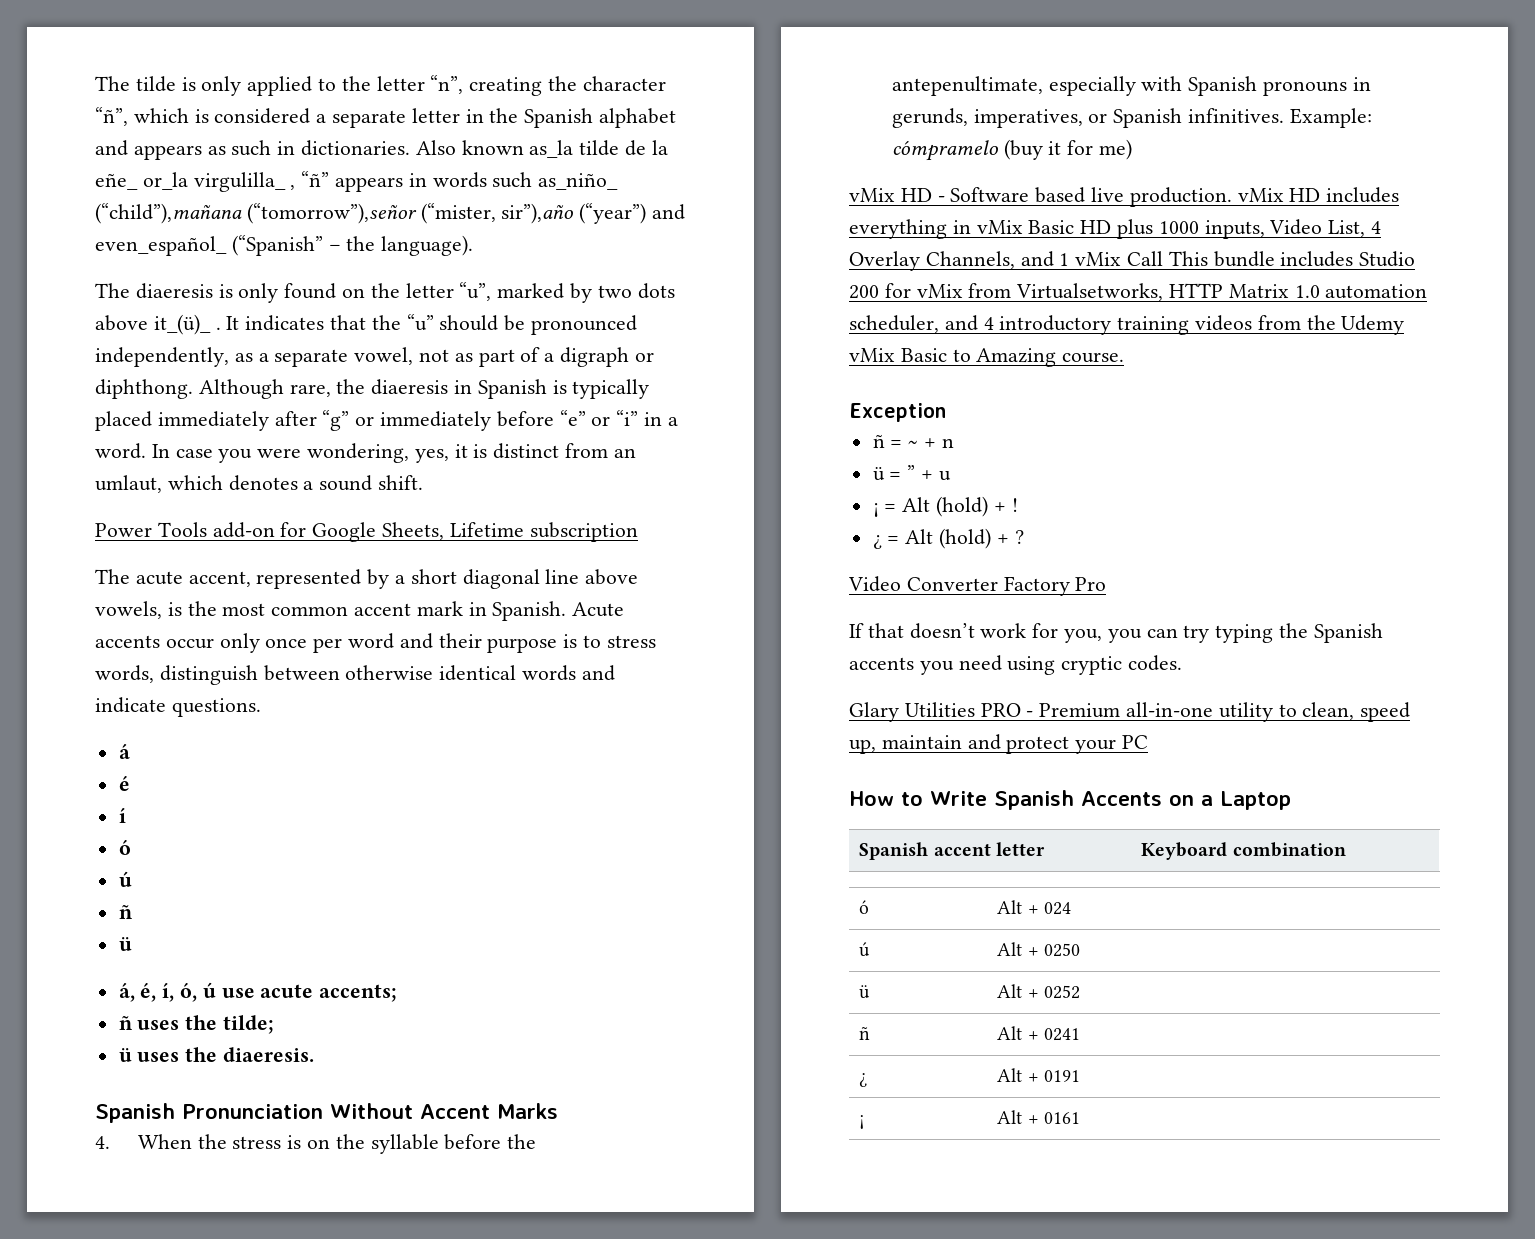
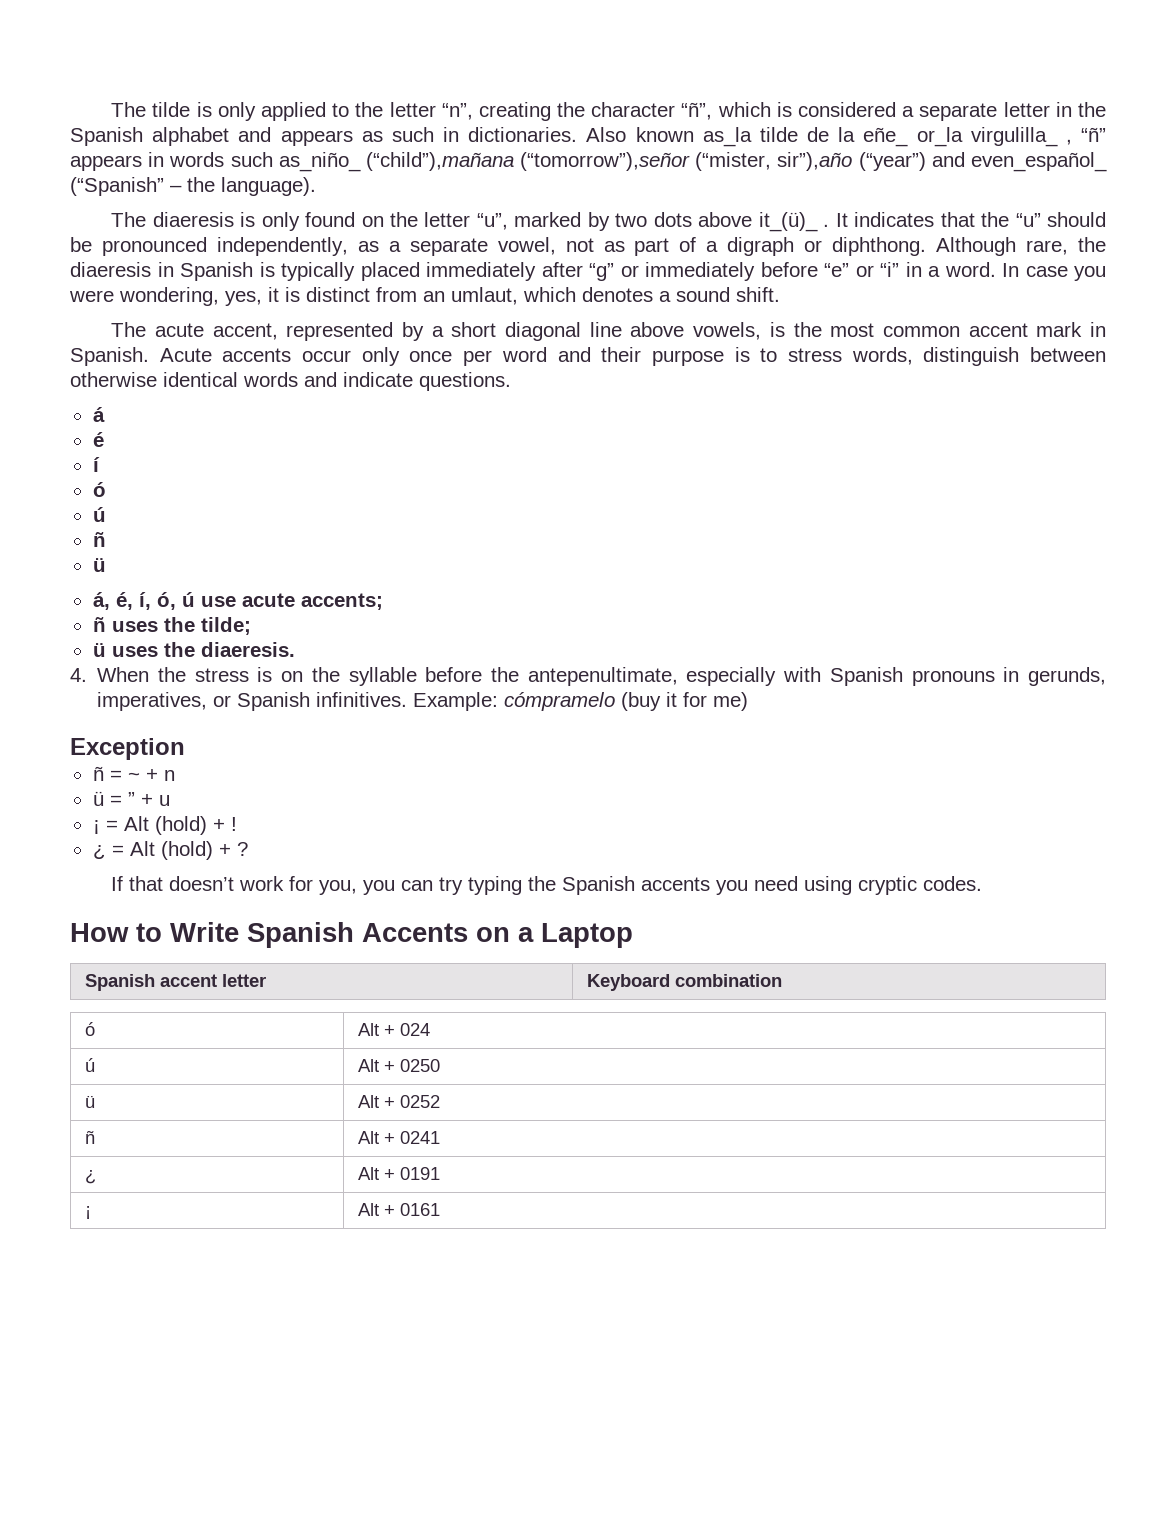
[95,522,638,542] // Power Tools add-on for Google Sheets, Lifetime subscription -> (780, 294) none
[95,1103,558,1123] // Spanish Pronunciation Without Accent Marks -> (295, 649) none
[849,187,1400,207] [849,219,1382,239] [849,251,1416,271] [849,283,1428,301] [849,315,1405,335] [849,348,1125,367] // vMix HD - Software based live production. vMix HD includes everything in vMix Basic HD plus 1000 inputs, Video List, 4 Overlay Channels, and 1 vMix Call This bundle includes Studio 200 for vMix from Virtualsetworks, HTTP Matrix 1.0 automation scheduler, and 4 introductory training videos from the Udemy vMix Basic to Amazing course. -> (749, 701) none
[848,576,1107,596] // Video Converter Factory Pro -> (248, 849) none
[849,702,1411,722] [849,734,1149,754] // Glary Utilities PRO - Premium all-in-one utility to clean, speed up, maintain and protect your PC -> (983, 883) none

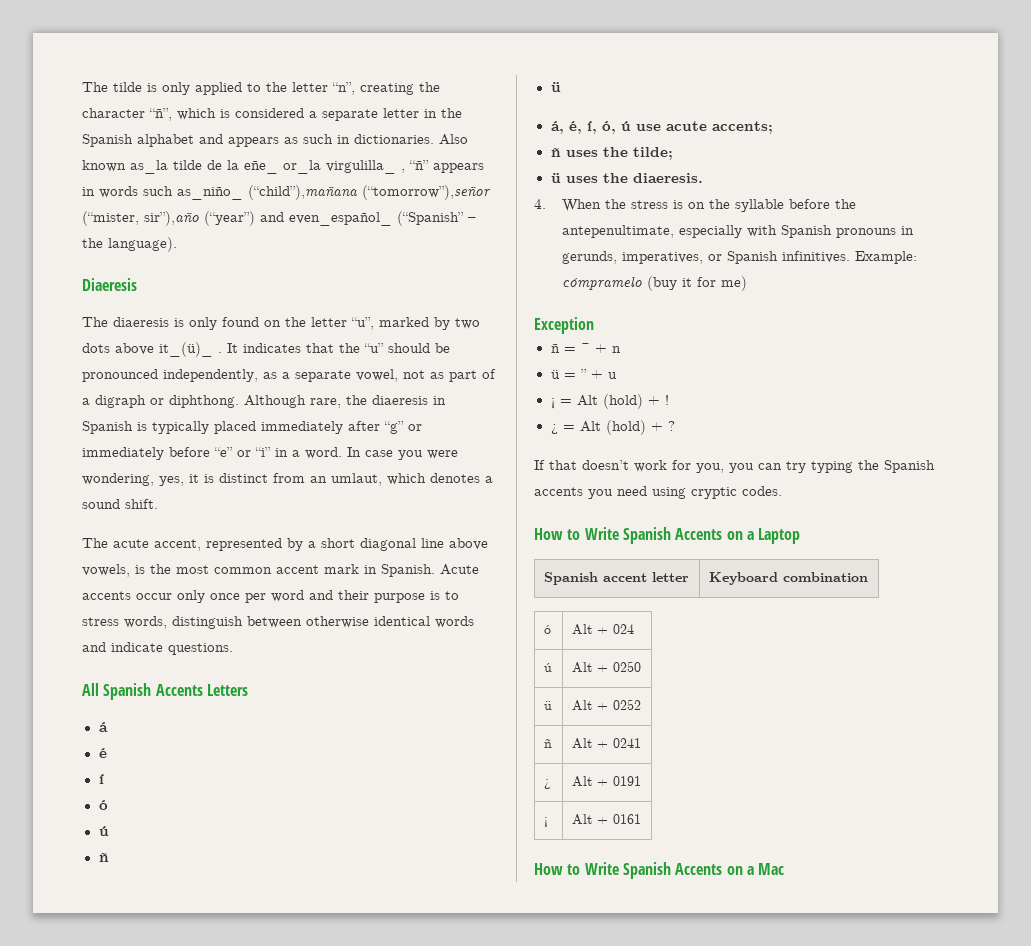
(316, 186) none -> [82,278,137,291] // Diaeresis
(511, 381) none -> [82,683,248,700] // All Spanish Accents Letters
(440, 1209) none -> [534,862,785,879] // How to Write Spanish Accents on a Mac

